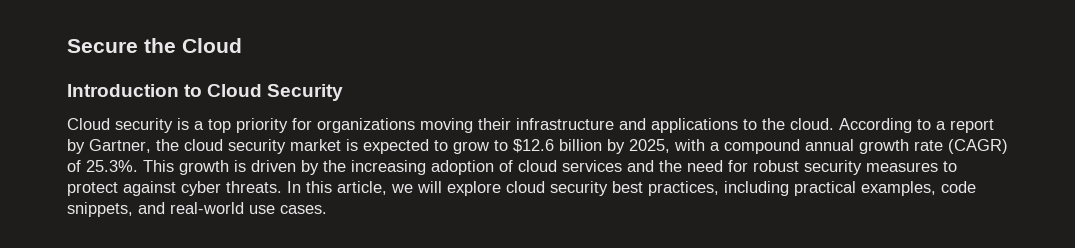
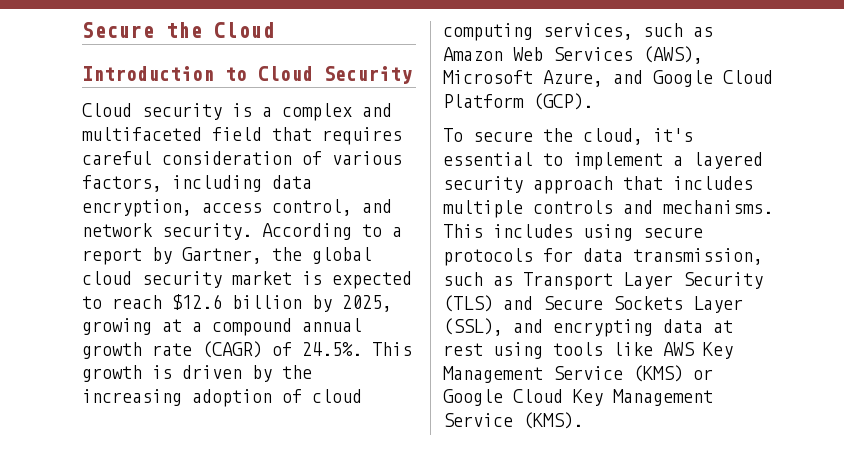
[208,118,834,133] top priority for organizations moving their infrastructure and applications to the cloud. -> [282,103,392,121] [82,127,402,145] [82,151,402,165] [82,175,312,192] [82,199,392,217] [82,223,252,240] complex and multifaceted field that requires careful consideration of various factors, including data encryption, access control, and network security.
(179, 145) none -> [312,247,372,264] global
[453,140,508,154] grow to -> [112,295,162,309] reach
[674,139,705,151] with -> [82,318,182,335] growing at
[86,160,138,172] 25.3%. -> [302,342,362,356] 24.5%.
[562,160,957,175] [67,181,976,196] [67,202,327,217] services and the need for robust security measures to protect against cyber threats. In this article, we will explore cloud security best practices, including practical examples, code snippets, and real-world use cases. -> [443,23,713,41] [443,46,703,64] [443,70,773,87] [443,93,593,110] [443,128,693,145] [443,152,763,170] [443,176,753,194] [443,200,773,218] [443,224,703,241] [443,248,763,266] [443,272,763,290] [443,295,743,313] [443,318,733,337] [443,342,733,359] [443,365,713,383] [443,389,713,406] [443,412,583,429] computing services, such as Amazon Web Services (AWS), Microsoft Azure, and Google Cloud Platform (GCP). // To secure the cloud, it's essential to implement a layered security approach that includes multiple controls and mechanisms. This includes using secure protocols for data transmission, such as Transport Layer Security (TLS) and Secure Sockets Layer (SSL), and encrypting data at rest using tools like AWS Key Management Service (KMS) or Google Cloud Key Management Service (KMS).

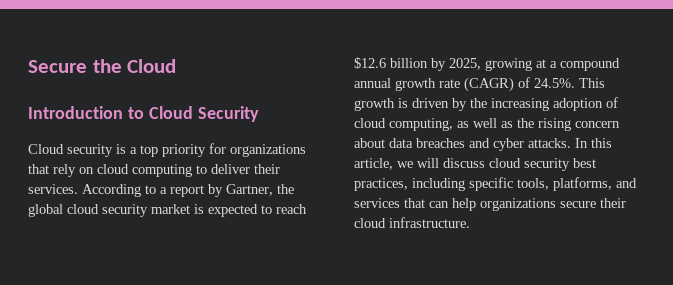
[282,103,392,121] [82,127,402,145] [82,151,402,165] [82,175,312,192] [82,199,392,217] [82,223,252,240] complex and multifaceted field that requires careful consideration of various factors, including data encryption, access control, and network security. -> [140,143,306,157] [28,164,280,177] [28,184,78,194] top priority for organizations that rely on cloud computing to deliver their services.
[443,23,713,41] [443,46,703,64] [443,70,773,87] [443,93,593,110] [443,128,693,145] [443,152,763,170] [443,176,753,194] [443,200,773,218] [443,224,703,241] [443,248,763,266] [443,272,763,290] [443,295,743,313] [443,318,733,337] [443,342,733,359] [443,365,713,383] [443,389,713,406] [443,412,583,429] computing services, such as Amazon Web Services (AWS), Microsoft Azure, and Google Cloud Platform (GCP). // To secure the cloud, it's essential to implement a layered security approach that includes multiple controls and mechanisms. This includes using secure protocols for data transmission, such as Transport Layer Security (TLS) and Secure Sockets Layer (SSL), and encrypting data at rest using tools like AWS Key Management Service (KMS) or Google Cloud Key Management Service (KMS). -> [389,118,620,131] [354,138,612,151] [354,158,596,171] [354,177,637,191] [354,198,626,211] [354,217,470,228] computing, as well as the rising concern about data breaches and cyber attacks. In this article, we will discuss cloud security best practices, including specific tools, platforms, and services that can help organizations secure their cloud infrastructure.

